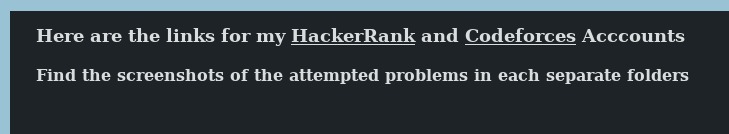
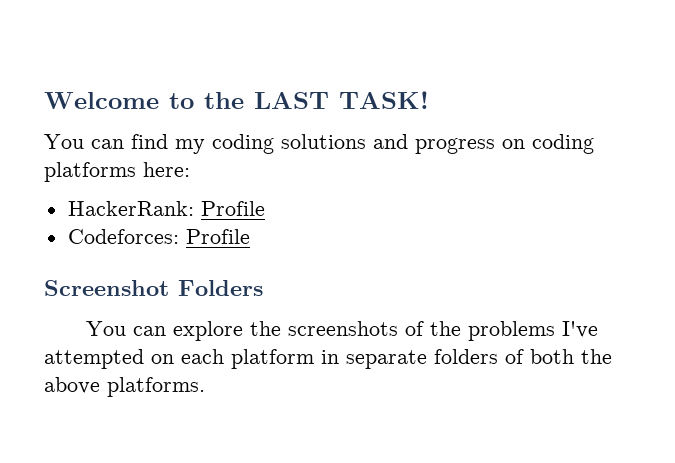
[36,28,685,46] [36,69,689,84] Here are the links for my HackerRank and Codeforces Acccounts // Find the screenshots of the attempted problems in each separate folders -> [44,91,429,109] [44,134,594,154] [44,162,190,182] [67,201,265,216] [67,229,250,244] [44,280,263,296] [86,321,599,341] [44,349,612,369] [44,377,205,397] Welcome to the LAST TASK! // You can find my coding solutions and progress on coding platforms here: // HackerRank: Profile // Codeforces: Profile // Screenshot Folders // You can explore the screenshots of the problems I've attempted on each platform in separate folders of both the above platforms.

